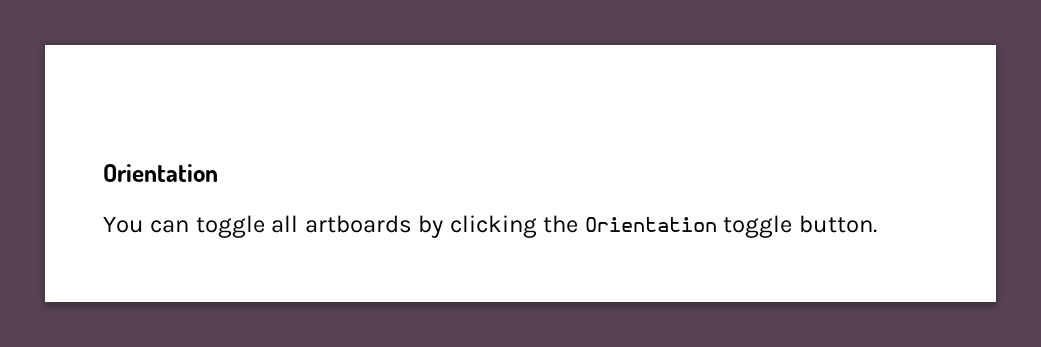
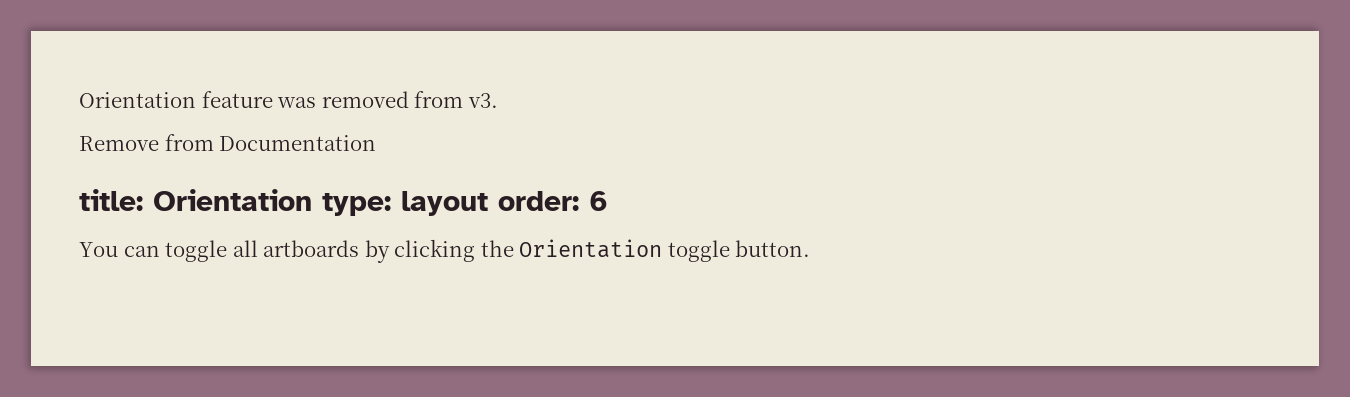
[103,164,218,182] Orientation -> [79,91,498,108] [79,134,377,151] [79,189,608,216] Orientation feature was removed from v3. // Remove from Documentation // title: Orientation type: layout order: 6

